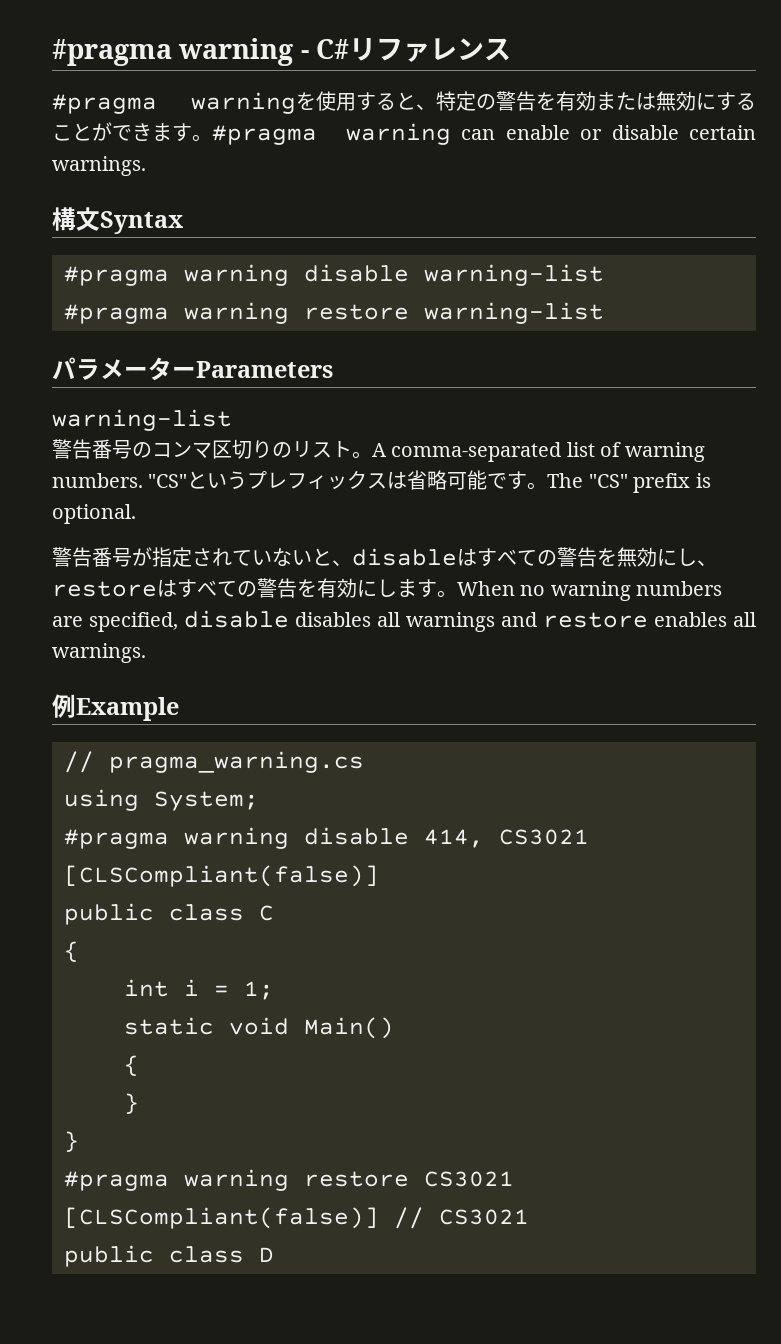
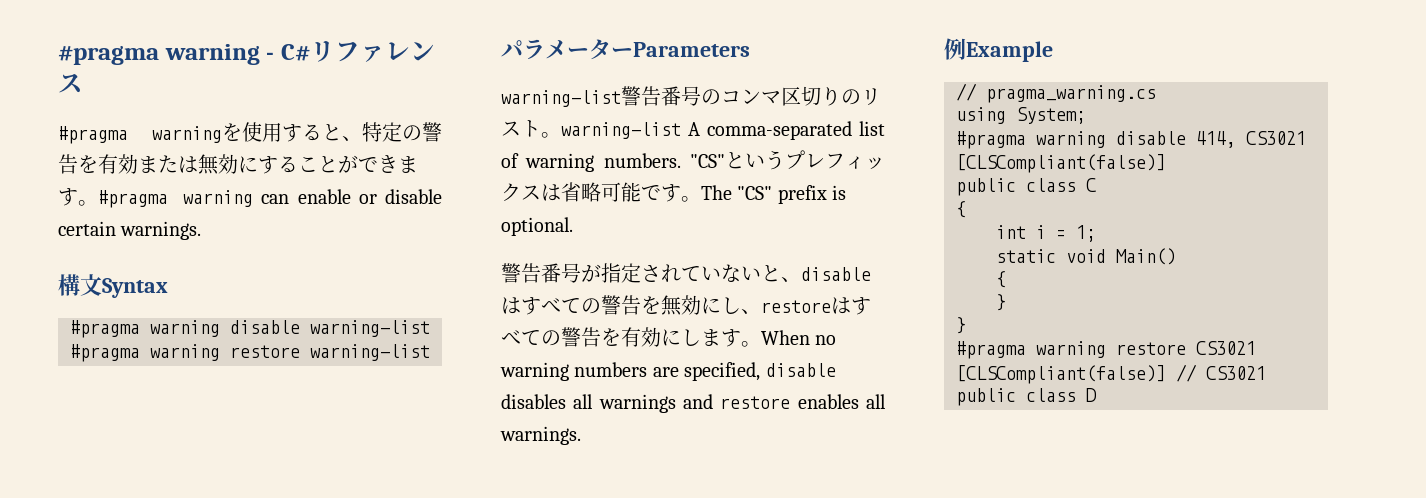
(232, 420) // -> (621, 98) none
(372, 455) none -> [561,122,681,139] warning-list

